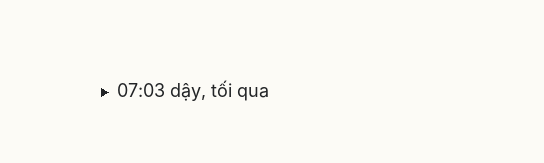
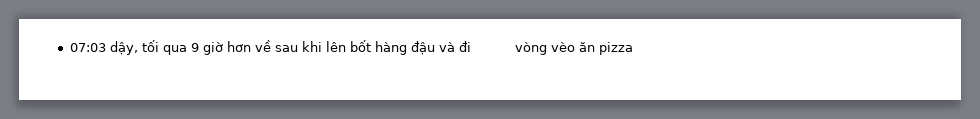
(269, 94) none -> [190,40,633,55] 9 giờ hơn về sau khi lên bốt hàng đậu và đi vòng vèo ăn pizza

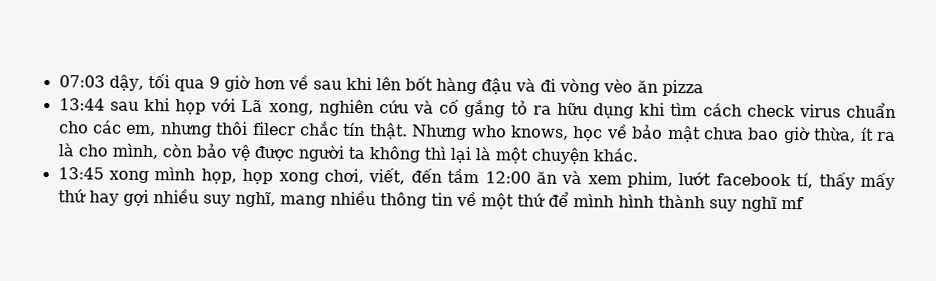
(633, 48) none -> [58,97,896,119] [58,120,896,144] [57,143,638,165] [57,167,896,191] [57,189,804,212] // 13:44 sau khi họp với Lã xong, nghiên cứu và cố gắng tỏ ra hữu dụng khi tìm cách check virus chuẩn cho các em, nhưng thôi filecr chắc tín thật. Nhưng who knows, học về bảo mật chưa bao giờ thừa, ít ra là cho mình, còn bảo vệ được người ta không thì lại là một chuyện khác. // 13:45 xong mình họp, họp xong chơi, viết, đến tầm 12:00 ăn và xem phim, lướt facebook tí, thấy mấy thứ hay gợi nhiều suy nghĩ, mang nhiều thông tin về một thứ để mình hình thành suy nghĩ mf

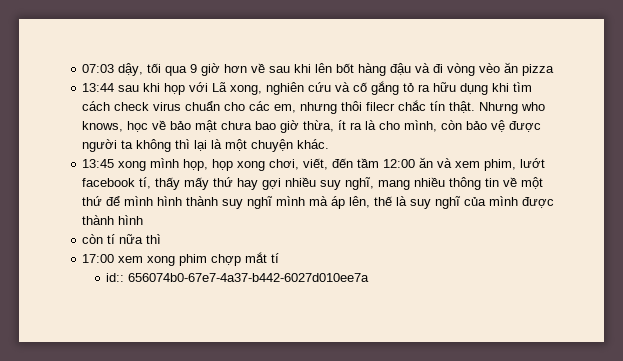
[780,196,804,210] mf -> [276,196,555,209] [82,215,144,225] [82,234,162,244] [82,252,280,266] [106,273,370,282] mình mà áp lên, thế là suy nghĩ của mình được thành hình // còn tí nữa thì // 17:00 xem xong phim chợp mắt tí // id:: 656074b0-67e7-4a37-b442-6027d010ee7a

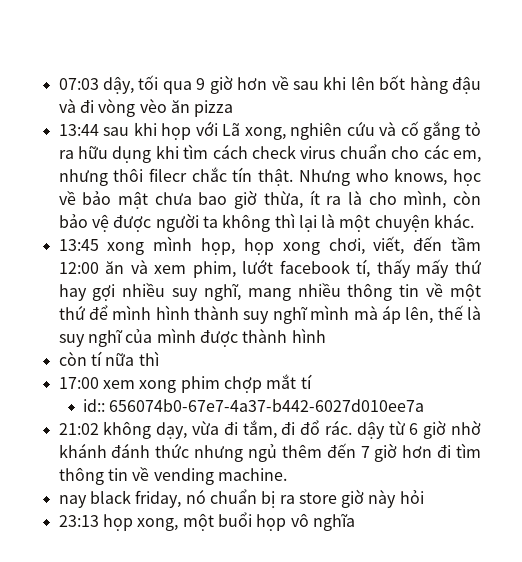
(370, 277) none -> [58,420,481,439] [58,443,482,462] [58,466,287,485] [58,489,424,508] [58,512,355,531] // 21:02 không dạy, vừa đi tắm, đi đổ rác. dậy từ 6 giờ nhờ khánh đánh thức nhưng ngủ thêm đến 7 giờ hơn đi tìm thông tin về vending machine. // nay black friday, nó chuẩn bị ra store giờ này hỏi // 23:13 họp xong, một buổi họp vô nghĩa

